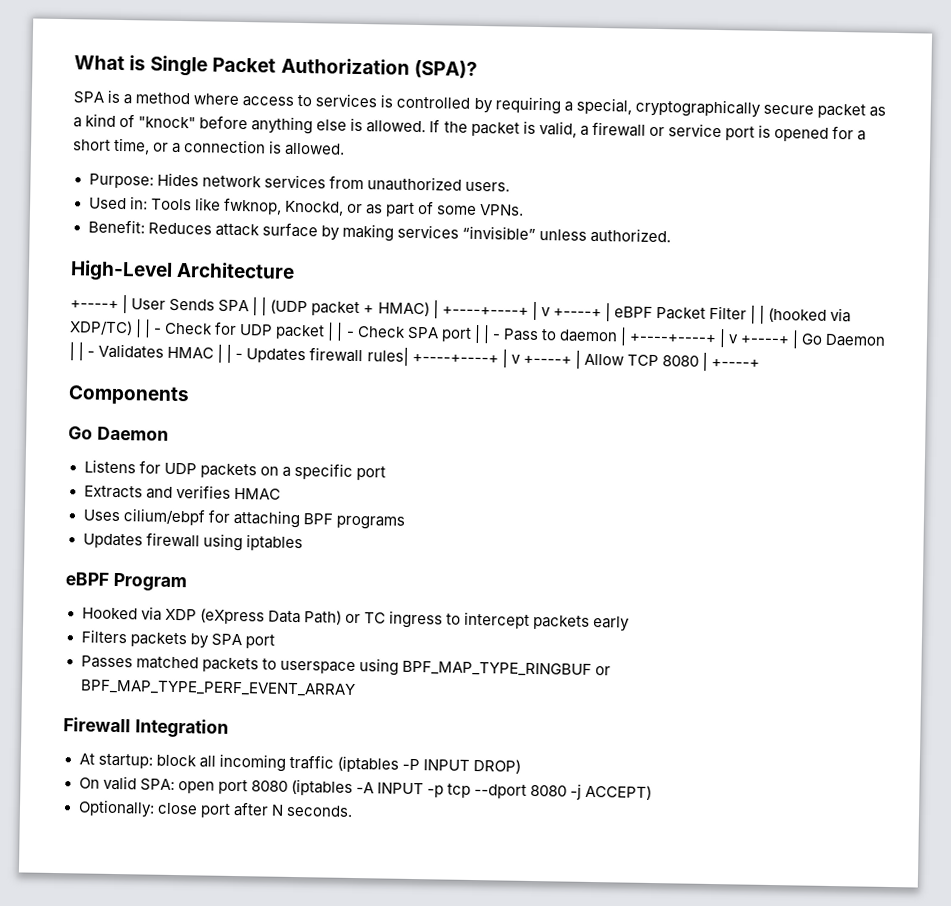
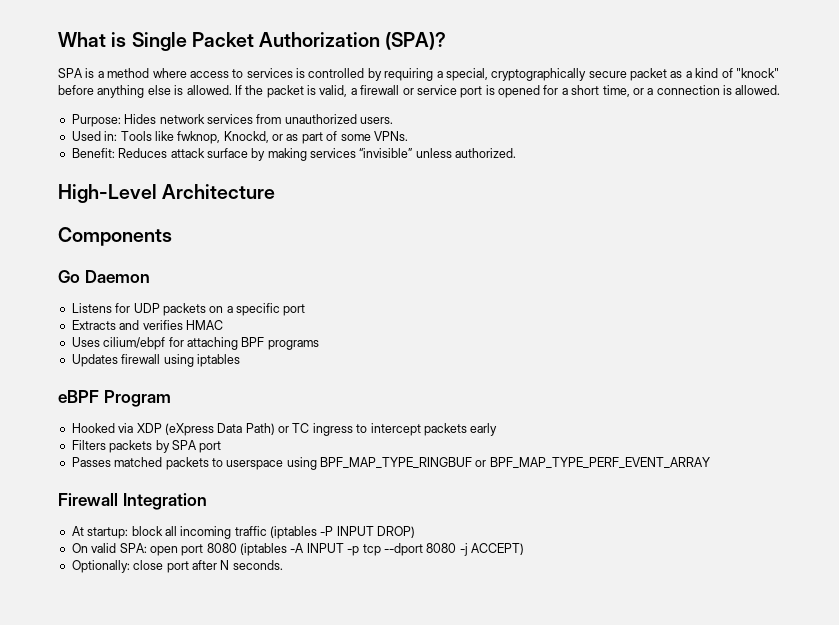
[70,295,852,324] [69,319,887,349] [69,342,760,371] // +----+ | User Sends SPA | | (UDP packet + HMAC) | +----+----+ | v +----+ | eBPF Packet Filter | | (hooked via XDP/TC) | | - Check for UDP packet | | - Check SPA port | | - Pass to daemon | +----+----+ | v +----+ | Go Daemon | | - Validates HMAC | | - Updates firewall rules| +----+----+ | v +----+ | Allow TCP 8080 | +----+ -> (276, 191) none

